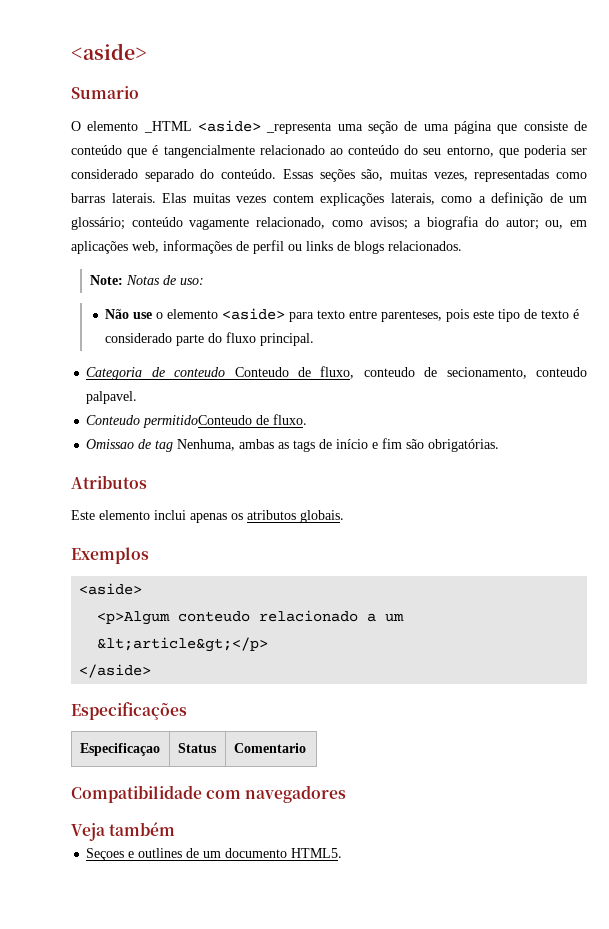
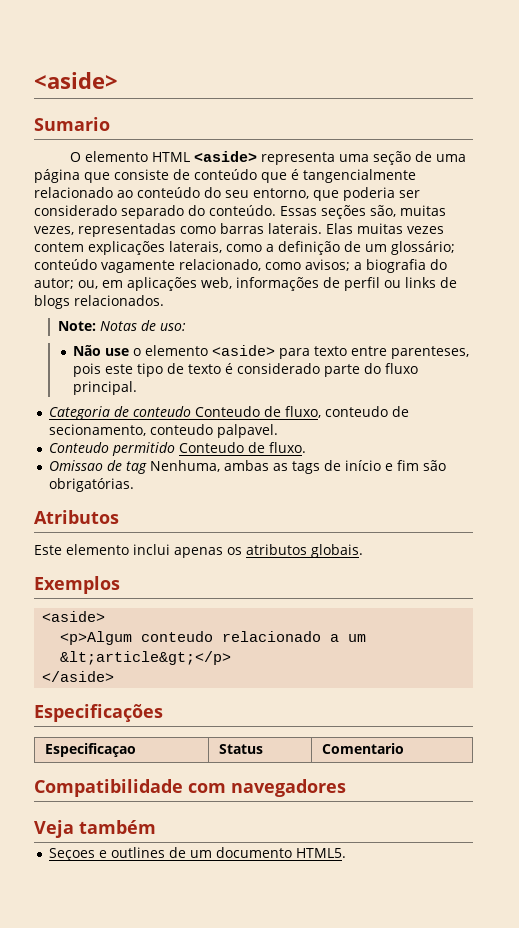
[143,120,333,134] _HTML <aside> _representa -> [152,151,336,165] HTML <aside> representa
[143,415,253,428] permitidoConteudo -> [112,442,245,456] permitido Conteudo

